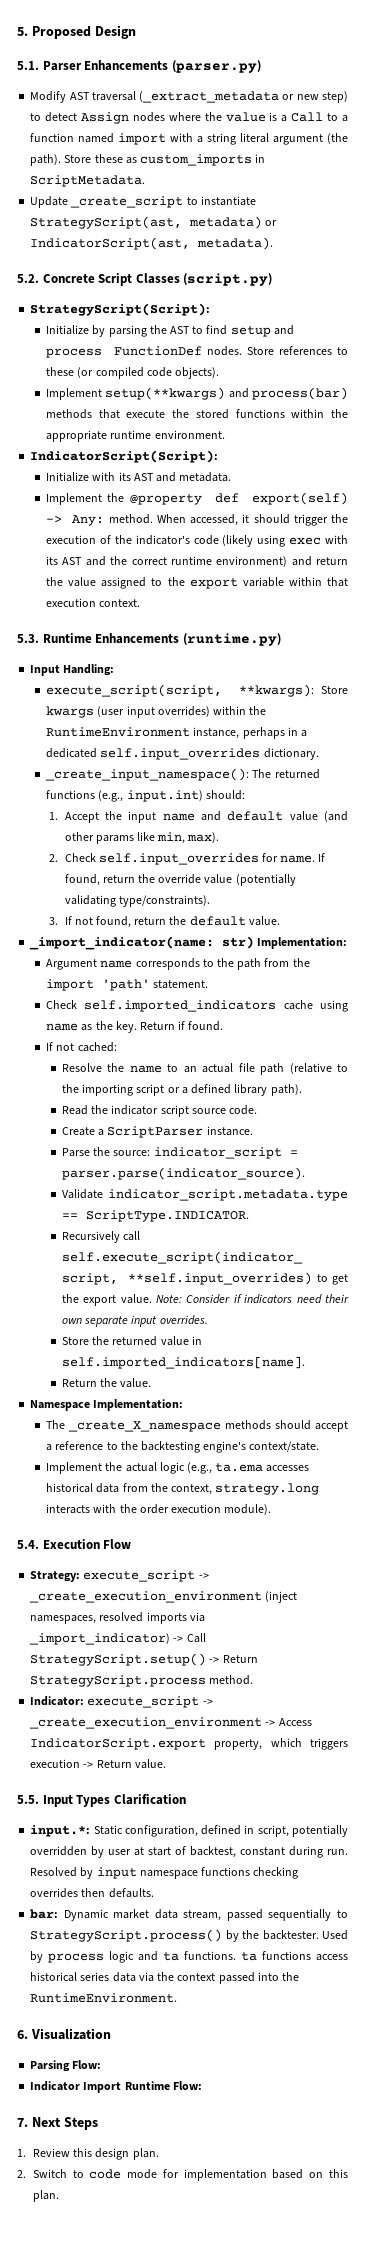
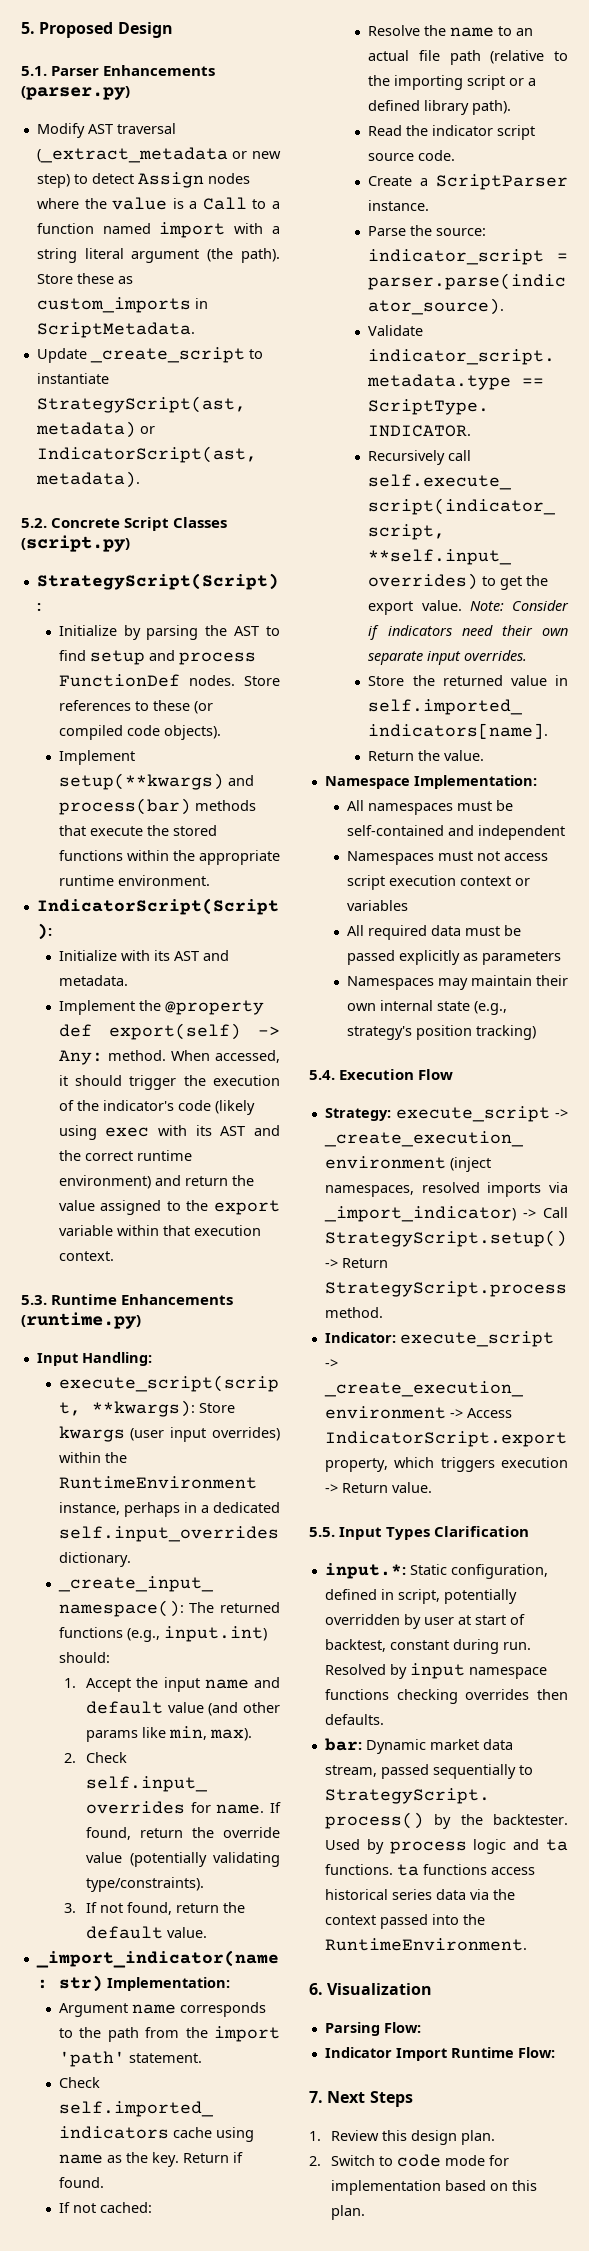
[46,1420,348,1432] [46,1441,320,1453] [46,1462,310,1474] [46,1483,320,1495] [46,1504,272,1515] The _create_X_namespace methods should accept a reference to the backtesting engine's context/state. // Implement the actual logic (e.g., ta.ema accesses historical data from the context, strategy.long interacts with the order execution module). -> [346,800,513,815] [346,825,565,840] [346,851,548,865] [346,875,530,890] [346,900,408,911] [346,925,521,940] [346,950,561,965] [346,975,568,990] [346,1000,507,1015] [346,1025,536,1040] All namespaces must be self-contained and independent // Namespaces must not access script execution context or variables // All required data must be passed explicitly as parameters // Namespaces may maintain their own internal state (e.g., strategy's position tracking)

